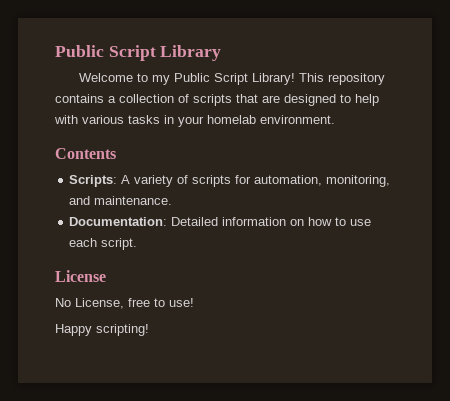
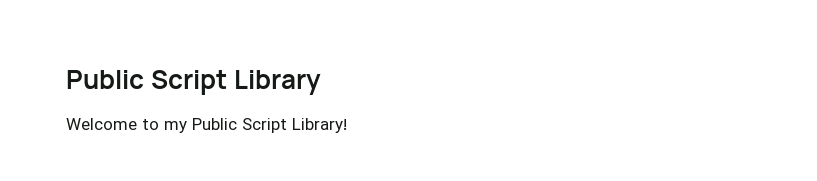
[299,73,386,85] [55,94,379,106] [54,115,335,127] [55,148,116,159] [69,175,391,187] [69,196,173,205] [69,217,372,226] [69,238,138,250] [55,270,106,282] [55,298,194,309] [55,324,149,336] This repository contains a collection of scripts that are designed to help with various tasks in your homelab environment. // Contents // Scripts: A variety of scripts for automation, monitoring, and maintenance. // Documentation: Detailed information on how to use each script. // License // No License, free to use! // Happy scripting! -> (347, 125) none

